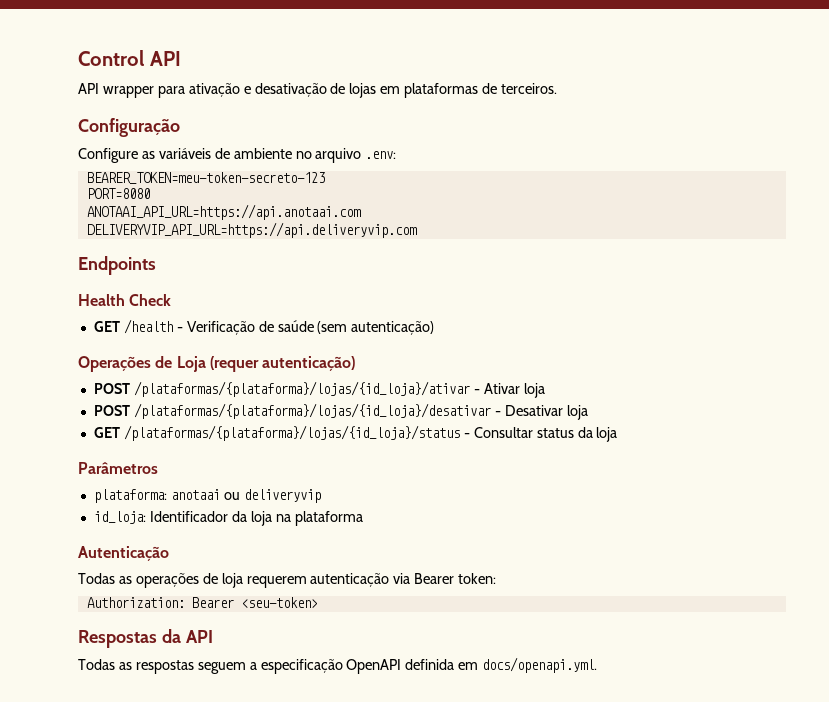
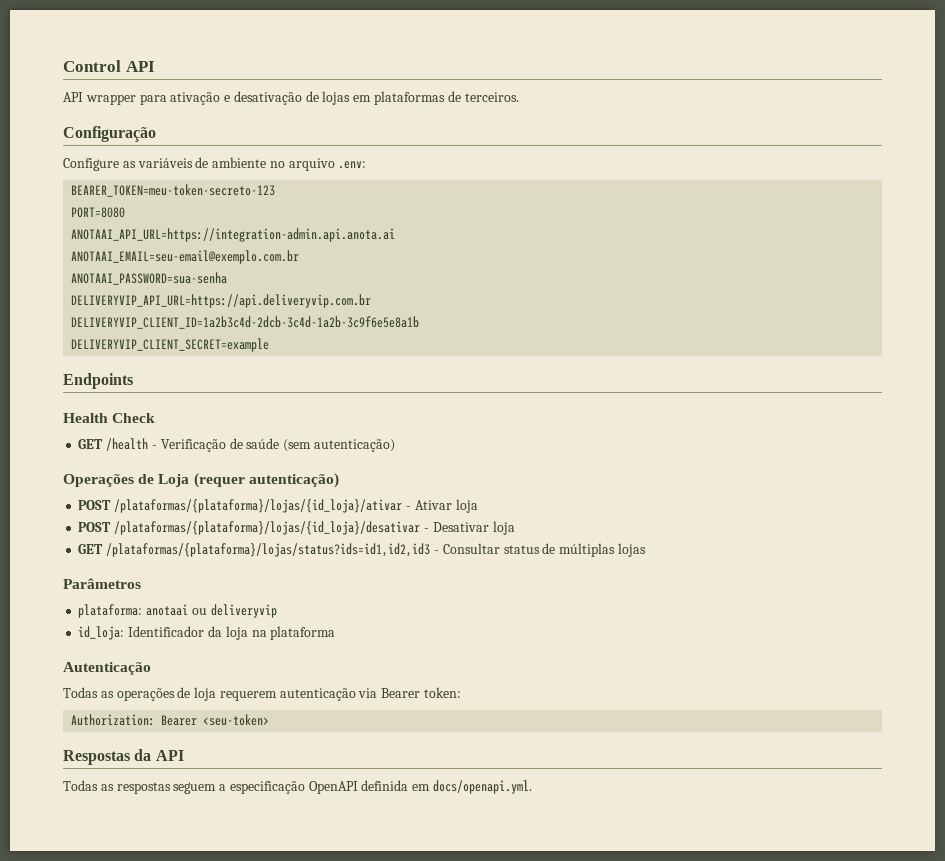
[86,204,361,220] [86,222,417,238] ANOTAAI_API_URL=https://api.anotaai.com // DELIVERYVIP_API_URL=https://api.deliveryvip.com -> [71,228,396,242] [71,250,300,264] [71,272,228,285] [71,294,372,308] [71,316,420,329] [71,338,270,352] ANOTAAI_API_URL=https://integration-admin.api.anota.ai // ANOTAAI_EMAIL=seu-email@exemplo.com.br // ANOTAAI_PASSWORD=sua-senha // DELIVERYVIP_API_URL=https://api.deliveryvip.com.br // DELIVERYVIP_CLIENT_ID=1a2b3c4d-2dcb-3c4d-1a2b-3c9f6e5e8a1b // DELIVERYVIP_CLIENT_SECRET=example
[123,425,460,441] /plataformas/{plataforma}/lojas/{id_loja}/status -> [106,543,431,557] /plataformas/{plataforma}/lojas/status?ids=id1,id2,id3
[577,427,618,442] da loja -> [542,543,646,557] de múltiplas lojas

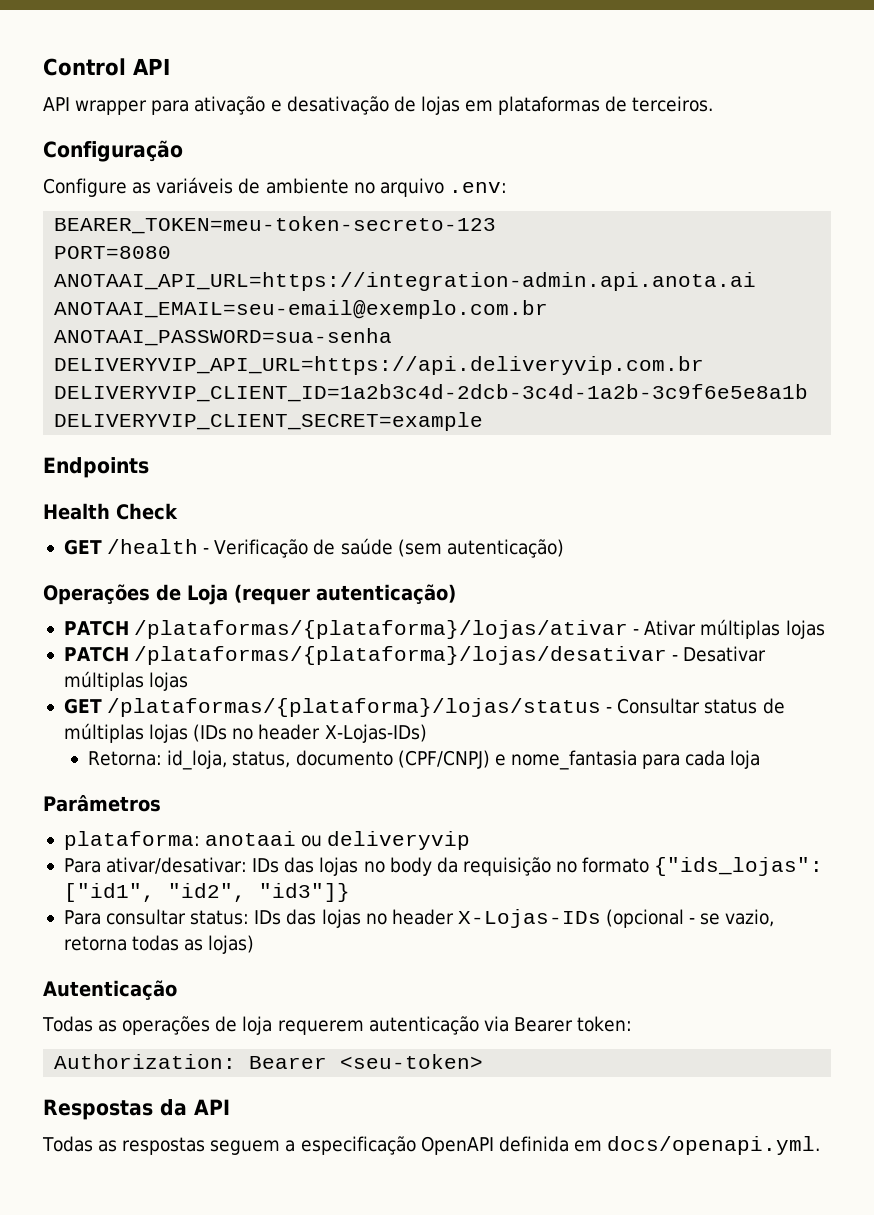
[78,499,478,513] [78,521,515,535] [78,543,431,557] POST /plataformas/{plataforma}/lojas/{id_loja}/ativar - Ativar loja // POST /plataformas/{plataforma}/lojas/{id_loja}/desativar - Desativar loja // GET /plataformas/{plataforma}/lojas/status?ids=id1,id2,id3 -> [63,619,825,639] [63,646,767,665] [63,671,189,691] [63,698,602,717] PATCH /plataformas/{plataforma}/lojas/ativar - Ativar múltiplas lojas // PATCH /plataformas/{plataforma}/lojas/desativar - Desativar múltiplas lojas // GET /plataformas/{plataforma}/lojas/status
(646, 550) none -> [193,724,427,743] [88,750,761,770] (IDs no header X-Lojas-IDs) // Retorna: id_loja, status, documento (CPF/CNPJ) e nome_fantasia para cada loja
[78,626,336,640] id_loja: Identificador da loja na plataforma -> [63,857,824,876] [63,883,350,902] [63,909,775,928] [63,935,255,954] Para ativar/desativar: IDs das lojas no body da requisição no formato {"ids_lojas": ["id1", "id2", "id3"]} // Para consultar status: IDs das lojas no header X-Lojas-IDs (opcional - se vazio, retorna todas as lojas)

